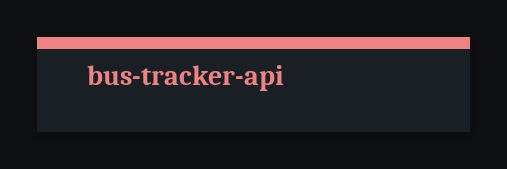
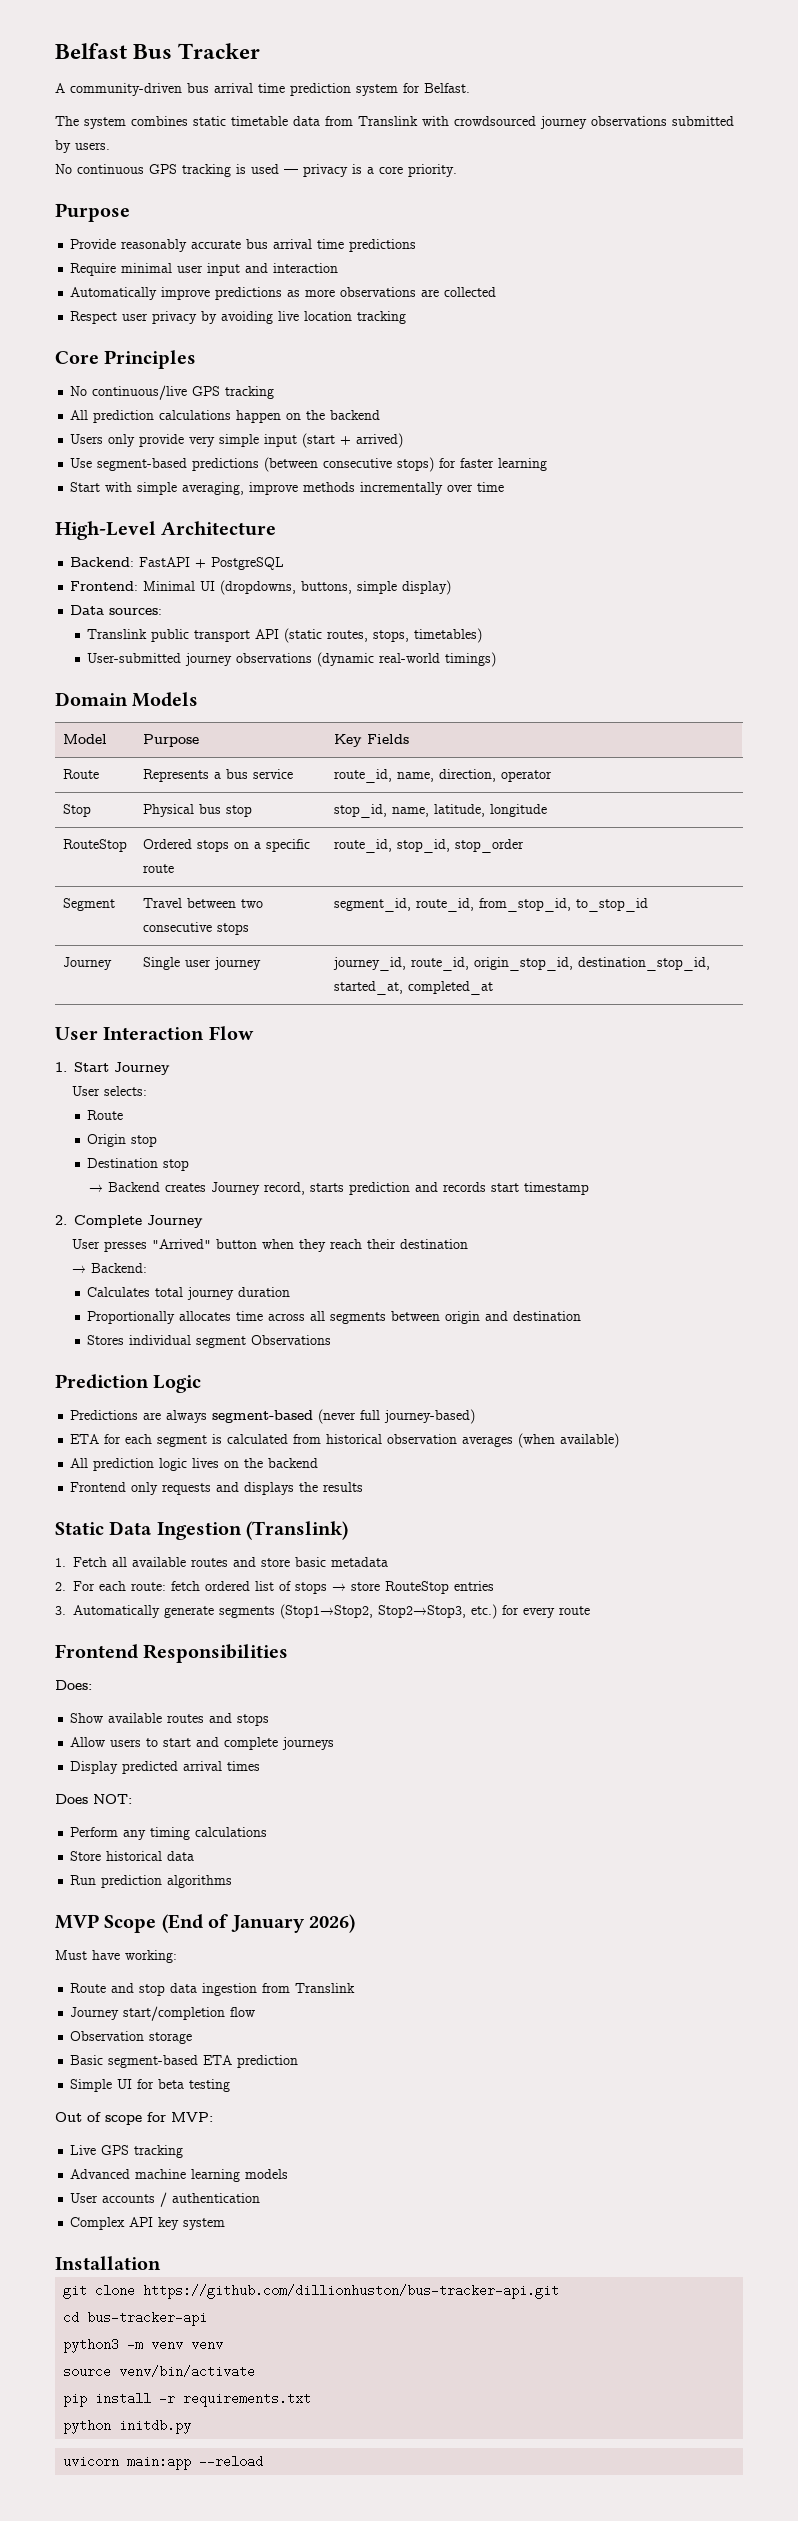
[87,65,284,91] bus-tracker-api -> [55,43,261,59] [55,83,470,96] [55,116,734,129] [55,140,110,153] [55,164,457,177] [55,203,130,222] [70,239,417,252] [70,263,339,276] [70,287,497,300] [70,311,407,324] [55,350,197,369] [70,385,275,400] [70,410,381,423] [70,433,404,448] [70,457,548,472] [70,482,505,495] [55,521,277,540] [70,557,285,570] [70,580,452,595] [70,605,163,615] [87,628,483,643] [87,652,497,667] [55,692,199,707] [62,734,107,744] [142,734,199,747] [333,734,409,747] [62,769,99,779] [142,769,293,782] [333,769,552,783] [62,804,91,817] [142,804,252,817] [333,804,547,818] [62,839,127,852] [142,839,310,852] [142,864,174,873] [333,839,524,853] [62,898,115,911] [142,898,263,908] [142,922,249,935] [333,898,648,912] [62,957,112,970] [142,957,261,970] [332,957,710,971] [333,981,493,995] [55,1026,254,1040] [55,1062,170,1075] [71,1086,147,1096] [87,1110,124,1120] [87,1134,158,1147] [87,1158,190,1171] [88,1182,589,1195] [55,1215,203,1228] [71,1239,468,1252] [71,1263,147,1273] [87,1287,291,1300] [87,1311,582,1324] [87,1335,332,1348] [55,1374,202,1393] [70,1409,476,1424] [70,1433,620,1448] [70,1458,319,1471] [70,1482,364,1495] [55,1521,349,1540] [55,1557,388,1567] [55,1581,494,1594] [55,1604,590,1619] [55,1644,289,1663] [55,1680,92,1690] [70,1713,270,1726] [70,1737,335,1750] [70,1761,261,1774] [55,1794,132,1804] [70,1827,268,1840] [70,1851,195,1861] [70,1875,233,1888] [55,1914,355,1933] [55,1950,177,1963] [70,1983,356,1996] [70,2006,256,2021] [70,2031,193,2044] [70,2055,299,2068] [70,2079,231,2092] [55,2112,213,2125] [70,2145,184,2158] [70,2169,289,2182] [70,2192,261,2207] [70,2217,226,2230] [55,2256,161,2270] [63,2284,560,2299] [63,2311,208,2326] [63,2338,224,2353] [63,2365,256,2378] [63,2392,312,2407] [63,2419,192,2434] [63,2455,264,2470] Belfast Bus Tracker // A community-driven bus arrival time prediction system for Belfast. // The system combines static timetable data from Translink with crowdsourced journey observations submitted by users. // No continuous GPS tracking is used — privacy is a core priority. // Purpose // Provide reasonably accurate bus arrival time predictions // Require minimal user input and interaction // Automatically improve predictions as more observations are collected // Respect user privacy by avoiding live location tracking // Core Principles // No continuous/live GPS tracking // All prediction calculations happen on the backend // Users only provide very simple input (start + arrived) // Use segment-based predictions (between consecutive stops) for faster learning // Start with simple averaging, improve methods incrementally over time // High-Level Architecture // Backend: FastAPI + PostgreSQL // Frontend: Minimal UI (dropdowns, buttons, simple display) // Data sources: // Translink public transport API (static routes, stops, timetables) // User-submitted journey observations (dynamic real-world timings) // Domain Models // Model | Purpose | Key Fields // Route | Represents a bus service | route_id, name, direction, operator // Stop | Physical bus stop | stop_id, name, latitude, longitude // RouteStop | Ordered stops on a specific route | route_id, stop_id, stop_order // Segment | Travel between two consecutive stops | segment_id, route_id, from_stop_id, to_stop_id // Journey | Single user journey | journey_id, route_id, origin_stop_id, destination_stop_id, started_at, completed_at // User Interaction Flow // 1. Start Journey // User selects: // Route // Origin stop // Destination stop // → Backend creates Journey record, starts prediction and records start timestamp // 2. Complete Journey // User presses "Arrived" button when they reach their destination // → Backend: // Calculates total journey duration // Proportionally allocates time across all segments between origin and destination // Stores individual segment Observations // Prediction Logic // Predictions are always segment-based (never full journey-based) // ETA for each segment is calculated from historical observation averages (when available) // All prediction logic lives on the backend // Frontend only requests and displays the results // Static Data Ingestion (Translink) // 1. Fetch all available routes and store basic metadata // 2. For each route: fetch ordered list of stops → store RouteStop entries // 3. Automatically generate segments (Stop1→Stop2, Stop2→Stop3, etc.) for every route // Frontend Responsibilities // Does: // Show available routes and stops // Allow users to start and complete journeys // Display predicted arrival times // Does NOT: // Perform any timing calculations // Store historical data // Run prediction algorithms // MVP Scope (End of January 2026) // Must have working: // Route and stop data ingestion from Translink // Journey start/completion flow // Observation storage // Basic segment-based ETA prediction // Simple UI for beta testing // Out of scope for MVP: // Live GPS tracking // Advanced machine learning models // User accounts / authentication // Complex API key system // Installation // git clone https://github.com/dillionhuston/bus-tracker-api.git // cd bus-tracker-api // python3 -m venv venv // source venv/bin/activate // pip install -r requirements.txt // python initdb.py // uvicorn main:app --reload

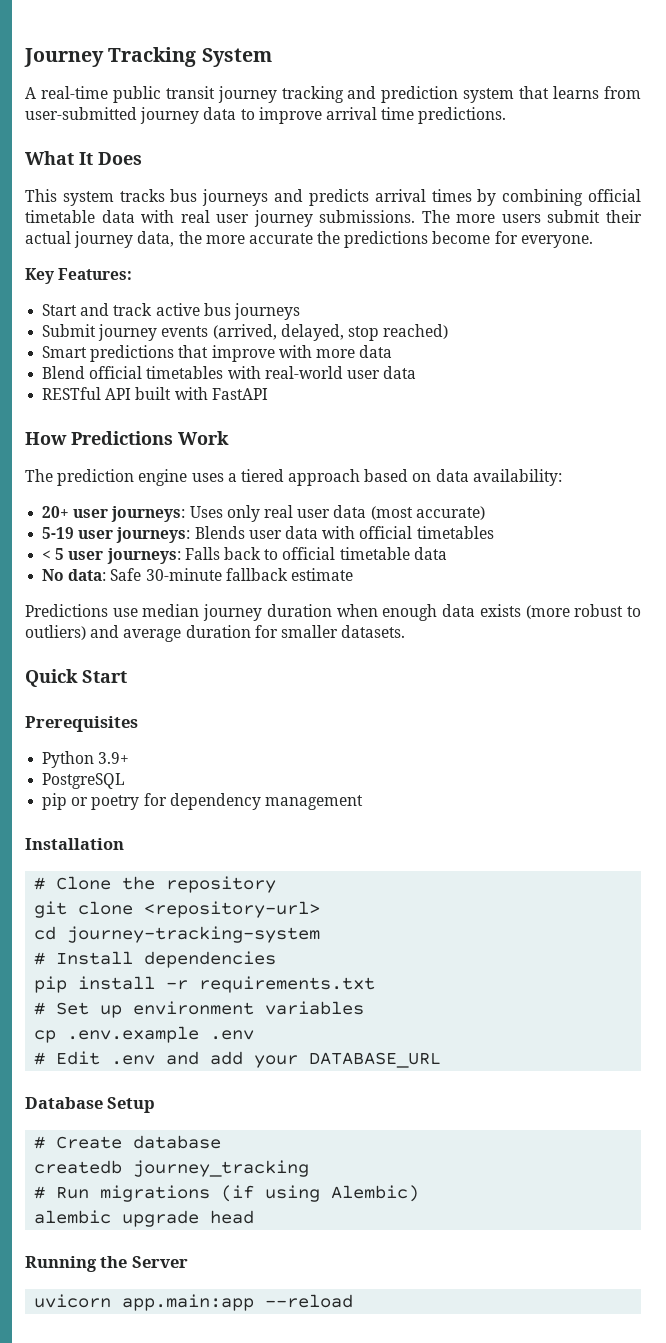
[55,43,261,59] [55,83,470,96] [55,116,734,129] [55,140,110,153] [55,164,457,177] [55,203,130,222] [70,239,417,252] [70,263,339,276] [70,287,497,300] [70,311,407,324] [55,350,197,369] [70,385,275,400] [70,410,381,423] [70,433,404,448] [70,457,548,472] [70,482,505,495] [55,521,277,540] [70,557,285,570] [70,580,452,595] [70,605,163,615] [87,628,483,643] [87,652,497,667] [55,692,199,707] [62,734,107,744] [142,734,199,747] [333,734,409,747] [62,769,99,779] [142,769,293,782] [333,769,552,783] [62,804,91,817] [142,804,252,817] [333,804,547,818] [62,839,127,852] [142,839,310,852] [142,864,174,873] [333,839,524,853] [62,898,115,911] [142,898,263,908] [142,922,249,935] [333,898,648,912] [62,957,112,970] [142,957,261,970] [332,957,710,971] [333,981,493,995] [55,1026,254,1040] [55,1062,170,1075] [71,1086,147,1096] [87,1110,124,1120] [87,1134,158,1147] [87,1158,190,1171] [88,1182,589,1195] [55,1215,203,1228] [71,1239,468,1252] [71,1263,147,1273] [87,1287,291,1300] [87,1311,582,1324] [87,1335,332,1348] [55,1374,202,1393] [70,1409,476,1424] [70,1433,620,1448] [70,1458,319,1471] [70,1482,364,1495] [55,1521,349,1540] [55,1557,388,1567] [55,1581,494,1594] [55,1604,590,1619] [55,1644,289,1663] [55,1680,92,1690] [70,1713,270,1726] [70,1737,335,1750] [70,1761,261,1774] [55,1794,132,1804] [70,1827,268,1840] [70,1851,195,1861] [70,1875,233,1888] [55,1914,355,1933] [55,1950,177,1963] [70,1983,356,1996] [70,2006,256,2021] [70,2031,193,2044] [70,2055,299,2068] [70,2079,231,2092] [55,2112,213,2125] [70,2145,184,2158] [70,2169,289,2182] [70,2192,261,2207] [70,2217,226,2230] [55,2256,161,2270] Belfast Bus Tracker // A community-driven bus arrival time prediction system for Belfast. // The system combines static timetable data from Translink with crowdsourced journey observations submitted by users. // No continuous GPS tracking is used — privacy is a core priority. // Purpose // Provide reasonably accurate bus arrival time predictions // Require minimal user input and interaction // Automatically improve predictions as more observations are collected // Respect user privacy by avoiding live location tracking // Core Principles // No continuous/live GPS tracking // All prediction calculations happen on the backend // Users only provide very simple input (start + arrived) // Use segment-based predictions (between consecutive stops) for faster learning // Start with simple averaging, improve methods incrementally over time // High-Level Architecture // Backend: FastAPI + PostgreSQL // Frontend: Minimal UI (dropdowns, buttons, simple display) // Data sources: // Translink public transport API (static routes, stops, timetables) // User-submitted journey observations (dynamic real-world timings) // Domain Models // Model | Purpose | Key Fields // Route | Represents a bus service | route_id, name, direction, operator // Stop | Physical bus stop | stop_id, name, latitude, longitude // RouteStop | Ordered stops on a specific route | route_id, stop_id, stop_order // Segment | Travel between two consecutive stops | segment_id, route_id, from_stop_id, to_stop_id // Journey | Single user journey | journey_id, route_id, origin_stop_id, destination_stop_id, started_at, completed_at // User Interaction Flow // 1. Start Journey // User selects: // Route // Origin stop // Destination stop // → Backend creates Journey record, starts prediction and records start timestamp // 2. Complete Journey // User presses "Arrived" button when they reach their destination // → Backend: // Calculates total journey duration // Proportionally allocates time across all segments between origin and destination // Stores individual segment Observations // Prediction Logic // Predictions are always segment-based (never full journey-based) // ETA for each segment is calculated from historical observation averages (when available) // All prediction logic lives on the backend // Frontend only requests and displays the results // Static Data Ingestion (Translink) // 1. Fetch all available routes and store basic metadata // 2. For each route: fetch ordered list of stops → store RouteStop entries // 3. Automatically generate segments (Stop1→Stop2, Stop2→Stop3, etc.) for every route // Frontend Responsibilities // Does: // Show available routes and stops // Allow users to start and complete journeys // Display predicted arrival times // Does NOT: // Perform any timing calculations // Store historical data // Run prediction algorithms // MVP Scope (End of January 2026) // Must have working: // Route and stop data ingestion from Translink // Journey start/completion flow // Observation storage // Basic segment-based ETA prediction // Simple UI for beta testing // Out of scope for MVP: // Live GPS tracking // Advanced machine learning models // User accounts / authentication // Complex API key system // Installation -> [24,47,272,67] [25,86,641,103] [25,107,507,124] [25,151,142,165] [25,189,641,206] [25,210,642,227] [25,231,593,248] [25,268,133,284] [42,303,300,320] [42,324,449,341] [42,345,393,362] [42,366,417,379] [42,387,268,400] [25,431,229,445] [25,469,562,486] [42,505,485,522] [42,526,494,543] [42,547,447,564] [42,568,353,581] [25,604,642,621] [25,625,406,642] [25,669,127,687] [25,716,138,732] [42,751,130,768] [42,773,126,789] [42,793,363,810] [25,838,124,850] [34,876,277,893] Journey Tracking System // A real-time public transit journey tracking and prediction system that learns from user-submitted journey data to improve arrival time predictions. // What It Does // This system tracks bus journeys and predicts arrival times by combining official timetable data with real user journey submissions. The more users submit their actual journey data, the more accurate the predictions become for everyone. // Key Features: // Start and track active bus journeys // Submit journey events (arrived, delayed, stop reached) // Smart predictions that improve with more data // Blend official timetables with real-world user data // RESTful API built with FastAPI // How Predictions Work // The prediction engine uses a tiered approach based on data availability: // 20+ user journeys: Uses only real user data (most accurate) // 5-19 user journeys: Blends user data with official timetables // < 5 user journeys: Falls back to official timetable data // No data: Safe 30-minute fallback estimate // Predictions use median journey duration when enough data exists (more robust to outliers) and average duration for smaller datasets. // Quick Start // Prerequisites // Python 3.9+ // PostgreSQL // pip or poetry for dependency management // Installation // # Clone the repository
[143,2284,560,2299] https://github.com/dillionhuston/bus-tracker-api.git -> [144,901,321,918] <repository-url>
[87,2311,208,2326] [63,2338,224,2353] [63,2365,256,2378] [63,2392,312,2407] [63,2419,192,2434] bus-tracker-api // python3 -m venv venv // source venv/bin/activate // pip install -r requirements.txt // python initdb.py -> [67,926,321,943] [34,951,277,968] [34,976,376,993] [34,1001,365,1018] [34,1026,255,1043] [34,1051,442,1068] [25,1097,156,1113] [34,1135,222,1149] [34,1160,310,1177] [34,1185,420,1202] [34,1210,255,1227] [25,1256,188,1272] journey-tracking-system // # Install dependencies // pip install -r requirements.txt // # Set up environment variables // cp .env.example .env // # Edit .env and add your DATABASE_URL // Database Setup // # Create database // createdb journey_tracking // # Run migrations (if using Alembic) // alembic upgrade head // Running the Server
[127,2455,192,2470] main:app -> [122,1294,255,1311] app.main:app

